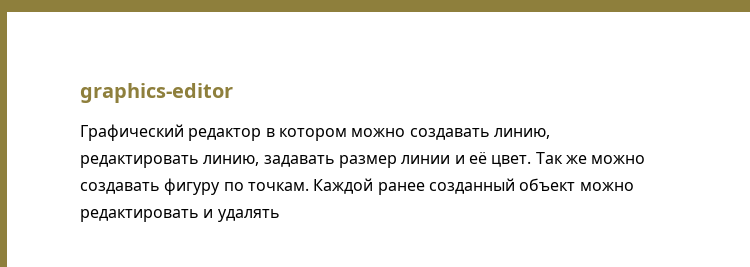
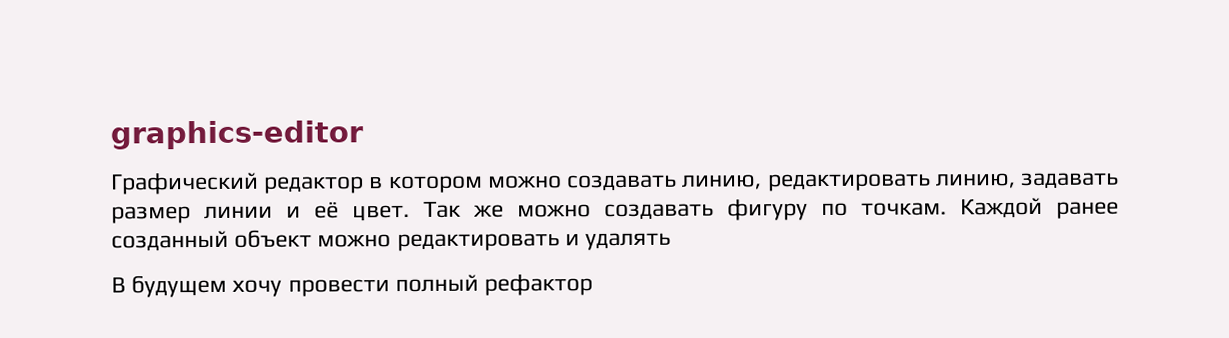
(280, 215) none -> [111,274,594,298] // В будущем хочу провести полный рефактор

